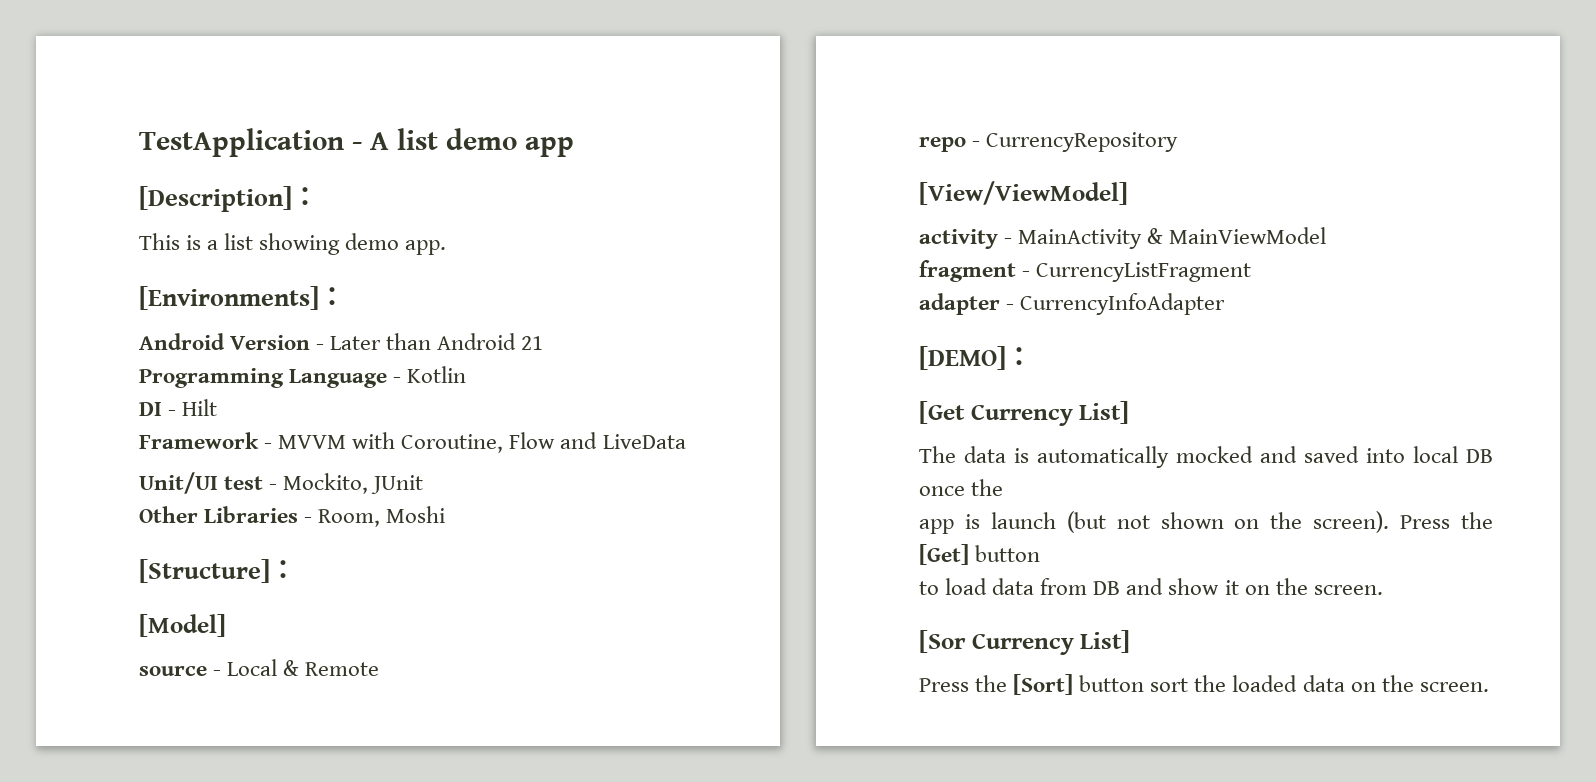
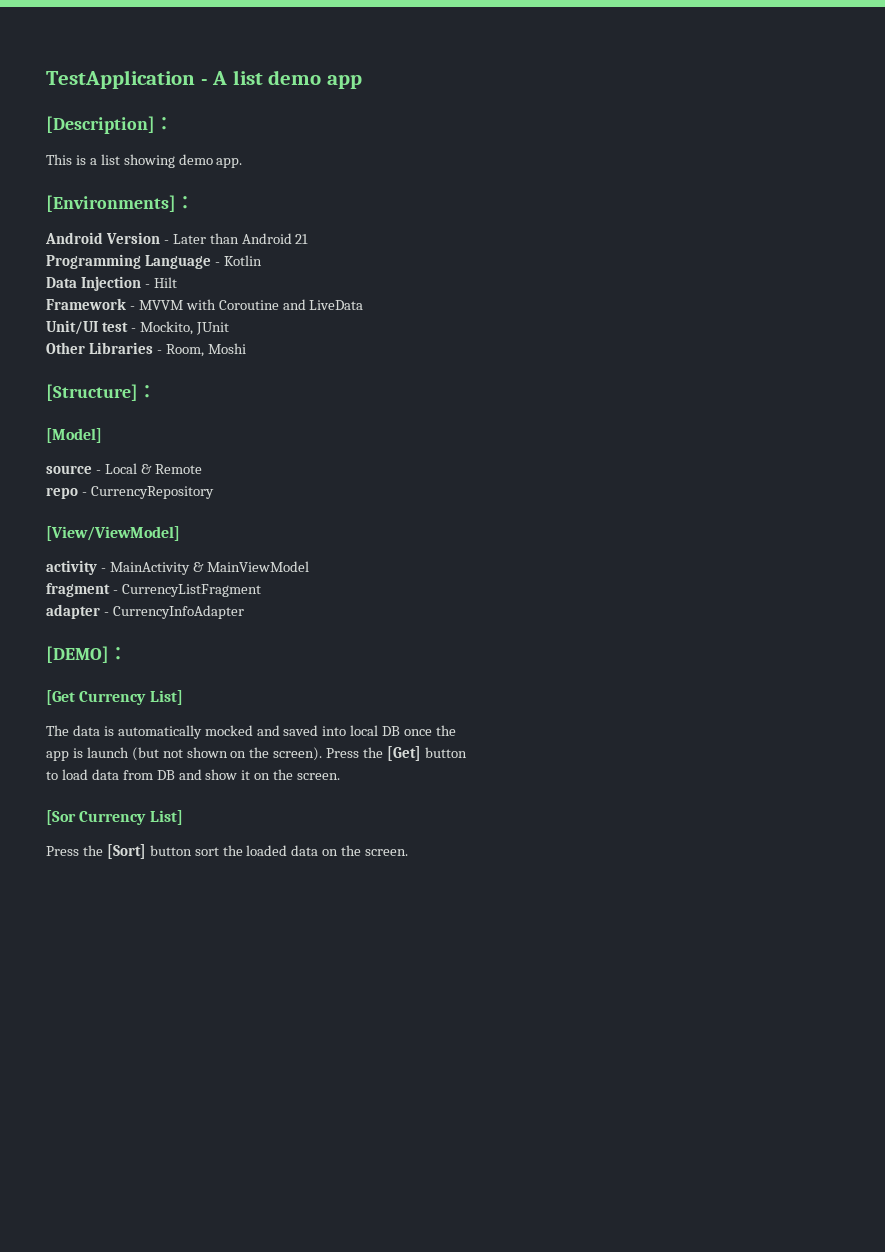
[139,402,162,416] DI -> [46,276,141,291] Data Injection
[401,432,556,453] Coroutine, Flow -> [218,300,279,310] Coroutine

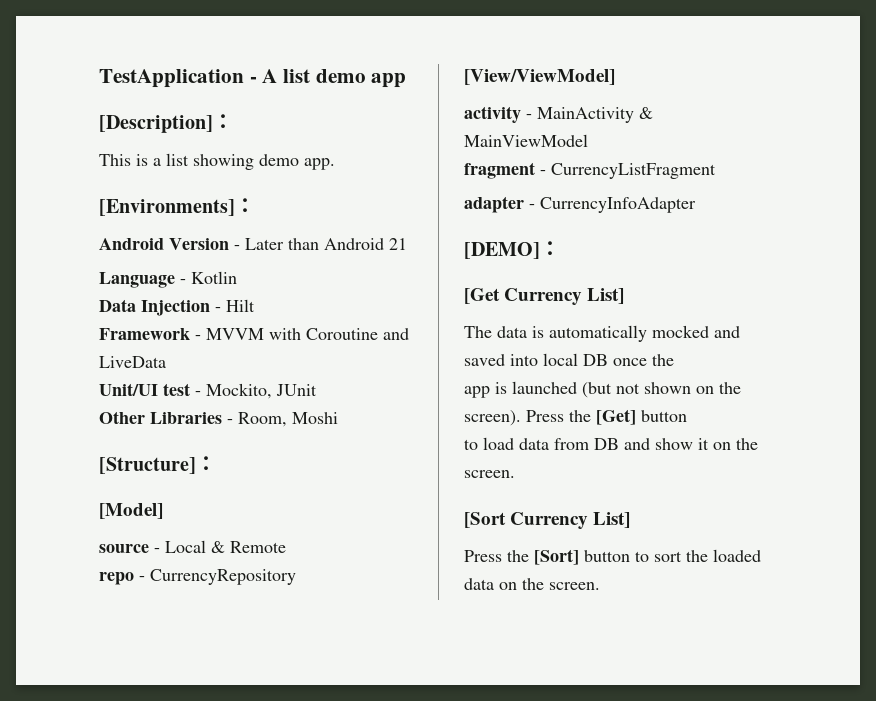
[46,254,141,269] Programming -> (407, 244) none
[86,747,129,758] launch -> [512,381,577,394] launched
[46,810,76,825] [Sor -> [464,512,506,528] [Sort
(192, 850) none -> [635,551,649,562] to

